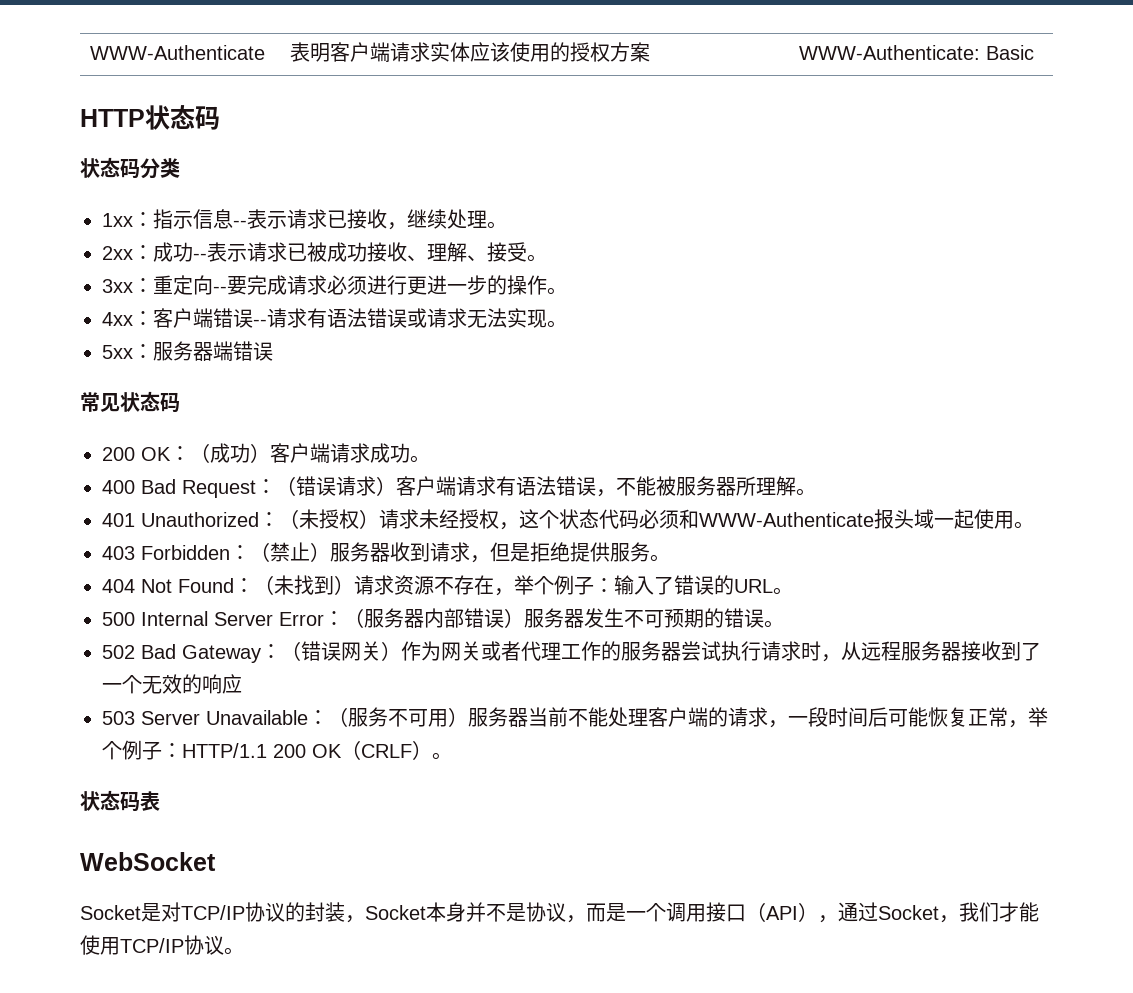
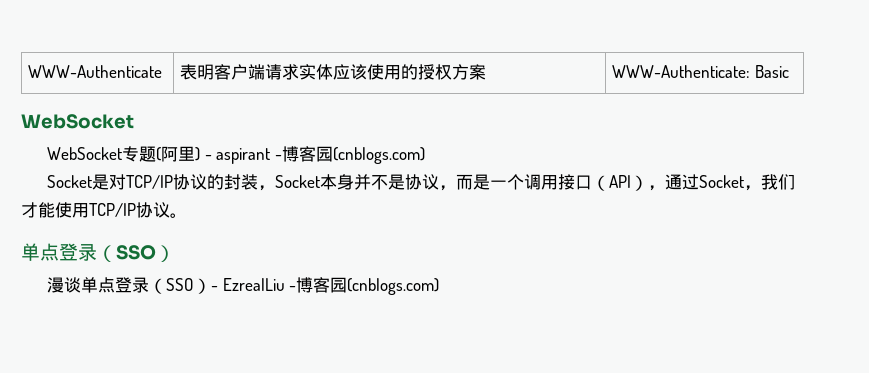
[80,105,220,130] [80,157,180,179] [102,209,507,230] [102,242,547,262] [102,275,567,295] [102,308,567,328] [102,341,273,361] [80,391,180,413] [102,443,430,463] [102,476,816,498] [102,509,1034,530] [102,542,670,563] [102,575,793,596] [102,608,784,628] [102,641,1041,663] [102,674,242,694] [102,707,1048,728] [102,740,452,760] [80,790,160,812] [80,852,216,871] HTTP状态码 // 状态码分类 // 1xx：指示信息--表示请求已接收，继续处理。 // 2xx：成功--表示请求已被成功接收、理解、接受。 // 3xx：重定向--要完成请求必须进行更进一步的操作。 // 4xx：客户端错误--请求有语法错误或请求无法实现。 // 5xx：服务器端错误 // 常见状态码 // 200 OK：（成功）客户端请求成功。 // 400 Bad Request：（错误请求）客户端请求有语法错误，不能被服务器所理解。 // 401 Unauthorized：（未授权）请求未经授权，这个状态代码必须和WWW-Authenticate报头域一起使用。 // 403 Forbidden：（禁止）服务器收到请求，但是拒绝提供服务。 // 404 Not Found：（未找到）请求资源不存在，举个例子：输入了错误的URL。 // 500 Internal Server Error：（服务器内部错误）服务器发生不可预期的错误。 // 502 Bad Gateway：（错误网关）作为网关或者代理工作的服务器尝试执行请求时，从远程服务器接收到了一个无效的响应 // 503 Server Unavailable：（服务不可用）服务器当前不能处理客户端的请求，一段时间后可能恢复正常，举个例子：HTTP/1.1 200 OK（CRLF）。 // 状态码表 // WebSocket -> [21,114,134,129] [47,146,425,164] WebSocket // WebSocket专题(阿里) - aspirant -博客园(cnblogs.com)
(244, 951) none -> [21,243,175,262] [47,277,440,295] // 单点登录（SSO） // 漫谈单点登录（SSO）- EzrealLiu -博客园(cnblogs.com)

